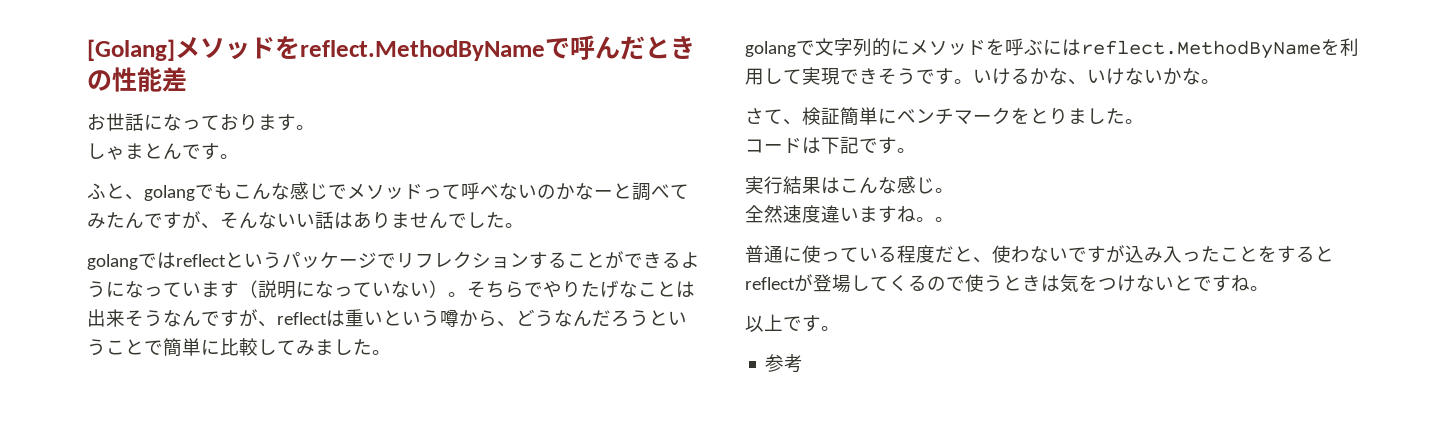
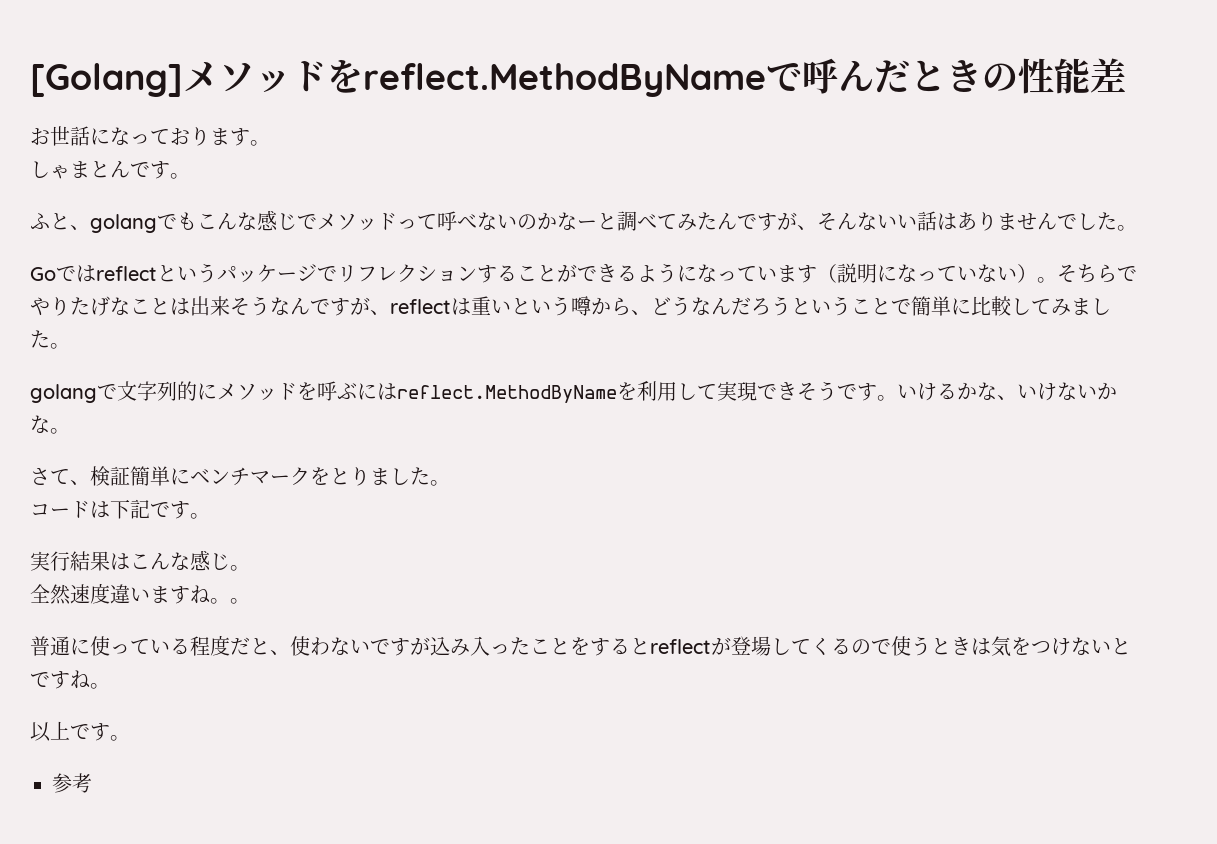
[87,254,138,270] golang -> [30,267,56,281] Go

